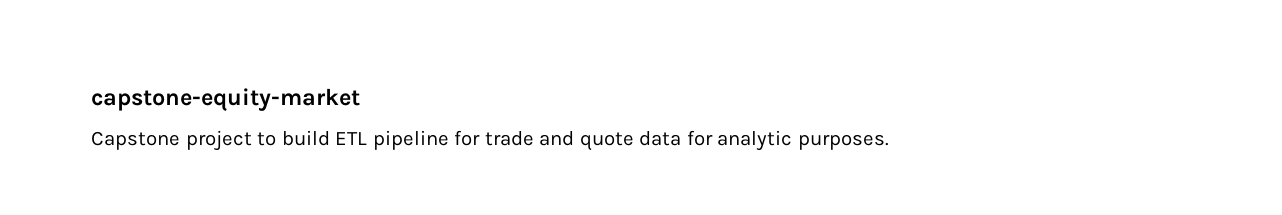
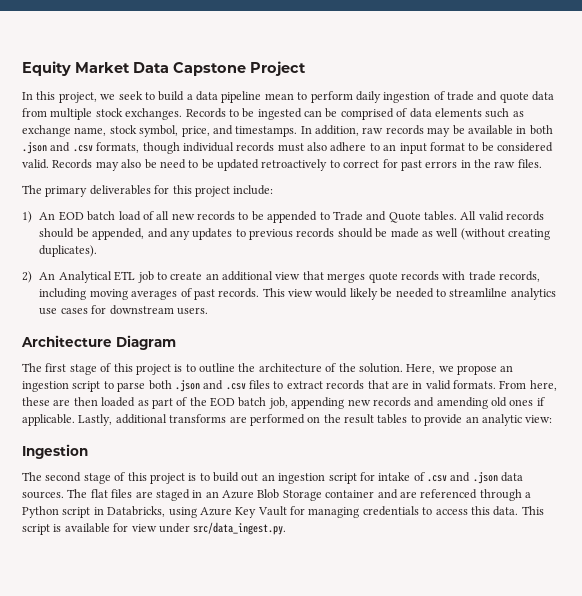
[91,88,360,111] [91,130,889,151] capstone-equity-market // Capstone project to build ETL pipeline for trade and quote data for analytic purposes. -> [22,61,306,76] [22,91,555,103] [22,108,524,120] [22,125,553,137] [22,142,553,154] [22,159,542,171] [22,185,274,197] [22,211,545,223] [39,228,551,240] [39,245,98,257] [22,271,541,283] [39,288,556,300] [39,305,208,315] [21,335,176,350] [22,363,514,375] [22,380,557,392] [22,397,545,409] [22,414,553,426] [22,444,88,459] [22,472,524,484] [22,489,531,501] [22,506,544,518] [22,522,287,535] Equity Market Data Capstone Project // In this project, we seek to build a data pipeline mean to perform daily ingestion of trade and quote data from multiple stock exchanges. Records to be ingested can be comprised of data elements such as exchange name, stock symbol, price, and timestamps. In addition, raw records may be available in both .json and .csv formats, though individual records must also adhere to an input format to be considered valid. Records may also be need to be updated retroactively to correct for past errors in the raw files. // The primary deliverables for this project include: // 1) An EOD batch load of all new records to be appended to Trade and Quote tables. All valid records should be appended, and any updates to previous records should be made as well (without creating duplicates). // 2) An Analytical ETL job to create an additional view that merges quote records with trade records, including moving averages of past records. This view would likely be needed to streamlilne analytics use cases for downstream users. // Architecture Diagram // The first stage of this project is to outline the architecture of the solution. Here, we propose an ingestion script to parse both .json and .csv files to extract records that are in valid formats. From here, these are then loaded as part of the EOD batch job, appending new records and amending old ones if applicable. Lastly, additional transforms are performed on the result tables to provide an analytic view: // Ingestion // The second stage of this project is to build out an ingestion script for intake of .csv and .json data sources. The flat files are staged in an Azure Blob Storage container and are referenced through a Python script in Databricks, using Azure Key Vault for managing credentials to access this data. This script is available for view under src/data_ingest.py.

